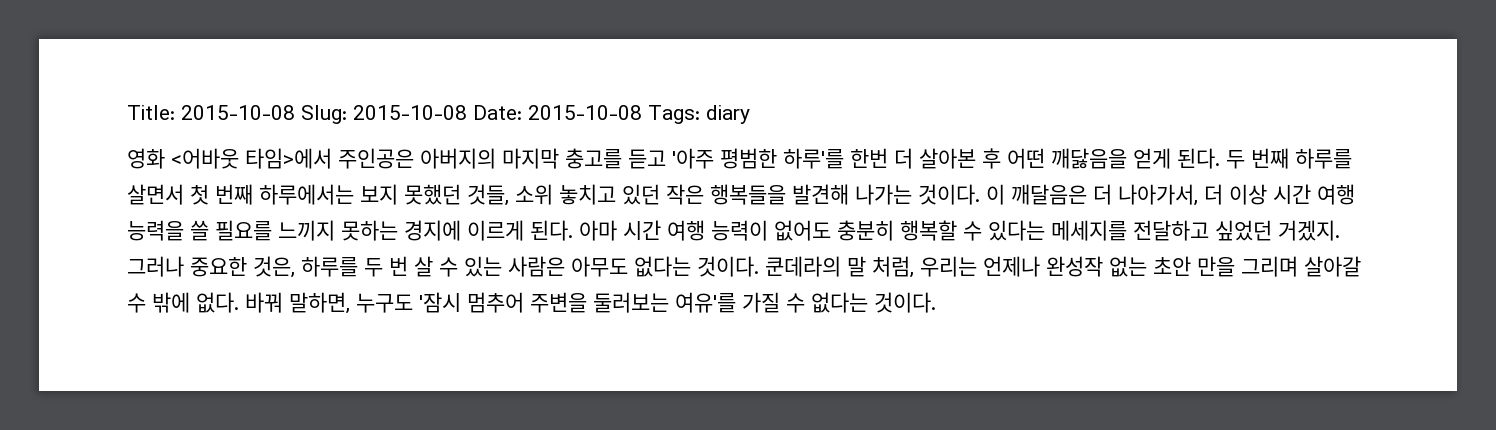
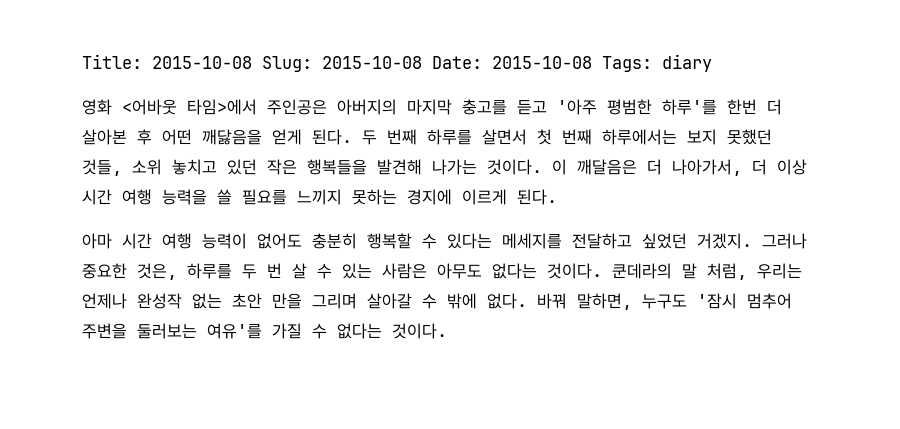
(573, 230) none -> (557, 197) //

